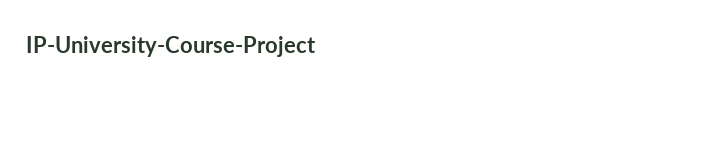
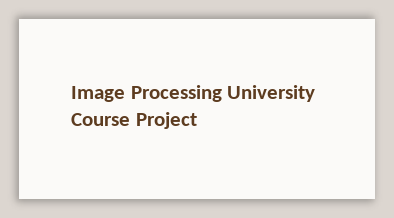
[26,36,316,57] IP-University-Course-Project -> [71,85,316,102] [71,112,197,129] Image Processing University Course Project

